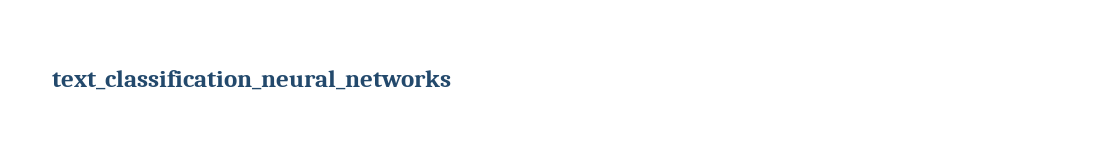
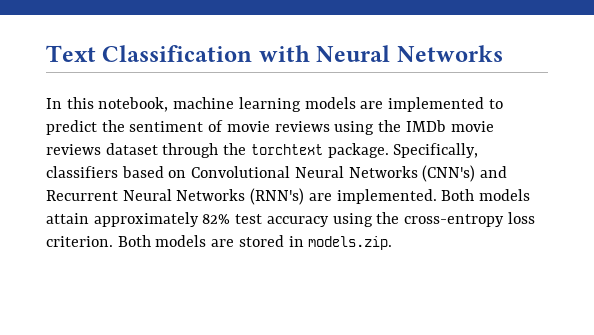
[52,70,451,90] text_classification_neural_networks -> [46,45,503,62] [46,97,503,112] [46,120,494,135] [46,143,479,158] [46,165,508,182] [46,188,531,205] [46,212,535,227] [46,235,393,250] Text Classification with Neural Networks // In this notebook, machine learning models are implemented to predict the sentiment of movie reviews using the IMDb movie reviews dataset through the torchtext package. Specifically, classifiers based on Convolutional Neural Networks (CNN's) and Recurrent Neural Networks (RNN's) are implemented. Both models attain approximately 82% test accuracy using the cross-entropy loss criterion. Both models are stored in models.zip.

